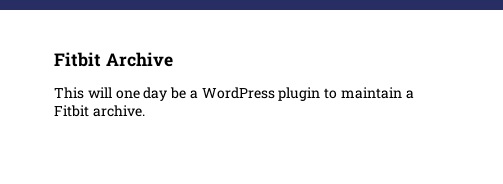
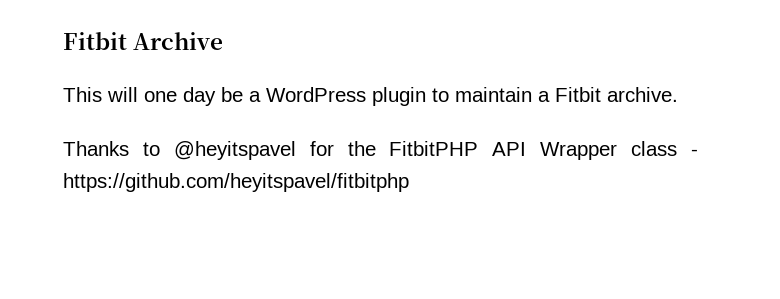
(145, 111) none -> [63,141,699,160] [63,173,409,192] // Thanks to @heyitspavel for the FitbitPHP API Wrapper class - https://github.com/heyitspavel/fitbitphp

